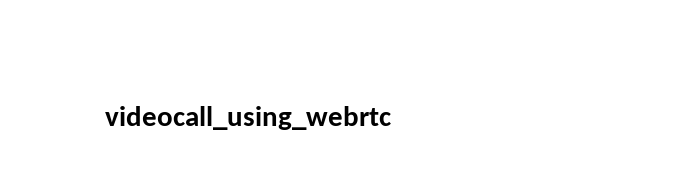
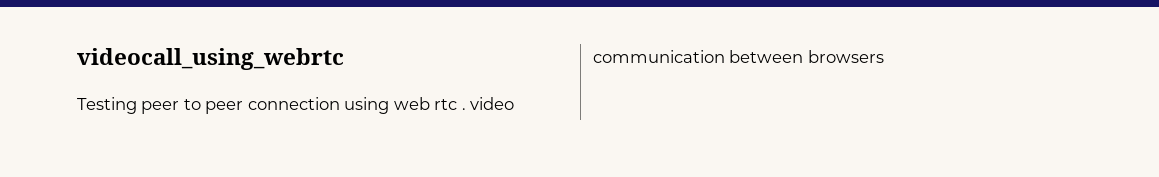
(391, 118) none -> [77,97,515,114] [593,50,884,63] // Testing peer to peer connection using web rtc . video communication between browsers

